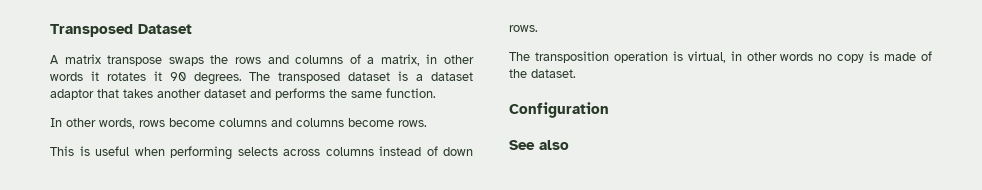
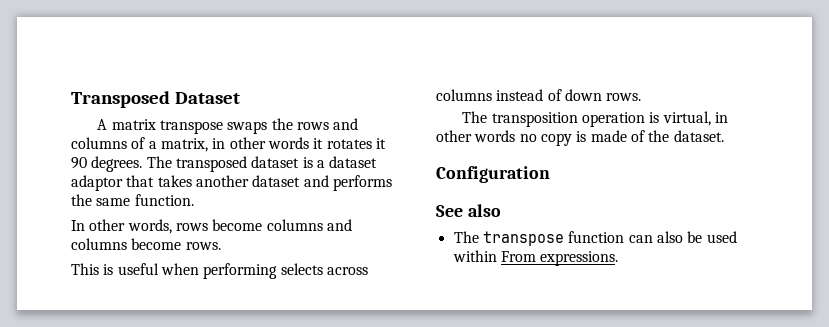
(569, 145) none -> [453,231,737,246] [452,250,619,266] // The transpose function can also be used within From expressions.

